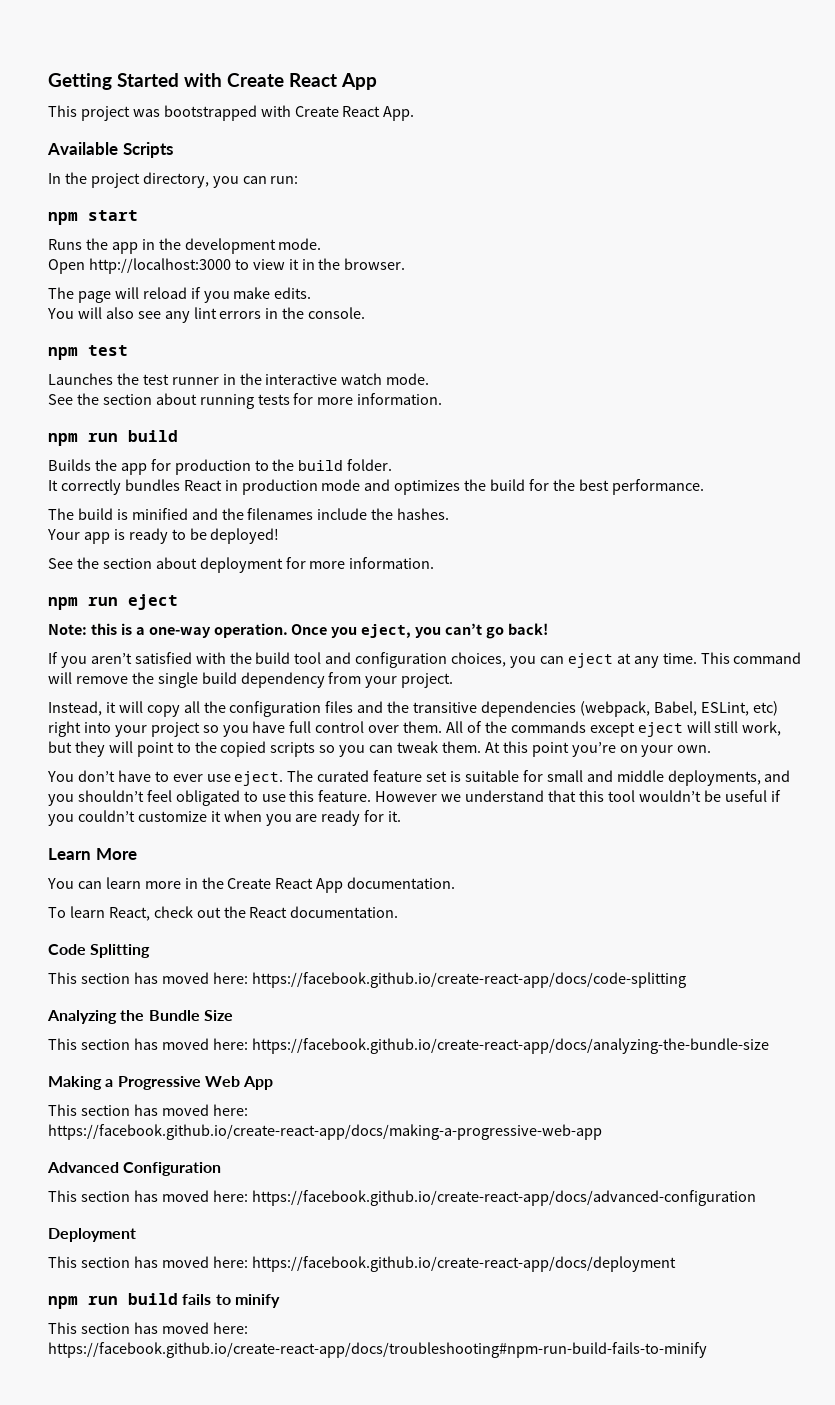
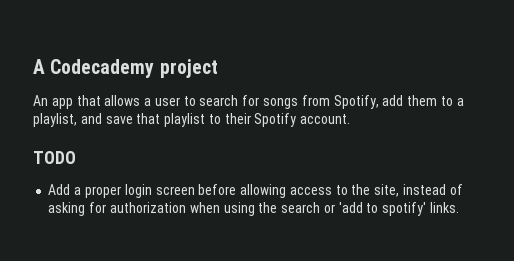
[48,73,377,90] [48,105,415,121] [47,142,173,158] [48,172,299,188] [48,210,138,225] [48,238,322,254] [48,258,406,274] [48,287,312,303] [47,307,366,323] [48,345,128,360] [48,373,430,385] [48,393,443,409] [48,430,178,446] [48,459,393,475] [48,479,704,495] [48,508,450,520] [47,528,280,544] [48,557,435,573] [48,594,178,610] [48,623,548,639] [48,652,802,668] [48,672,454,688] [48,701,778,717] [48,721,782,737] [48,741,712,757] [47,770,791,786] [48,790,781,806] [48,810,402,826] [48,848,137,860] [47,877,456,893] [48,906,399,921] [48,944,151,958] [48,972,686,988] [47,1010,233,1024] [48,1038,769,1054] [48,1076,274,1090] [48,1104,248,1116] [48,1124,602,1140] [47,1162,222,1176] [48,1190,756,1206] [48,1228,136,1242] [48,1256,676,1272] [48,1293,280,1309] [48,1322,248,1334] [48,1342,707,1358] Getting Started with Create React App // This project was bootstrapped with Create React App. // Available Scripts // In the project directory, you can run: // npm start // Runs the app in the development mode. // Open http://localhost:3000 to view it in the browser. // The page will reload if you make edits. // You will also see any lint errors in the console. // npm test // Launches the test runner in the interactive watch mode. // See the section about running tests for more information. // npm run build // Builds the app for production to the build folder. // It correctly bundles React in production mode and optimizes the build for the best performance. // The build is minified and the filenames include the hashes. // Your app is ready to be deployed! // See the section about deployment for more information. // npm run eject // Note: this is a one-way operation. Once you eject, you can’t go back! // If you aren’t satisfied with the build tool and configuration choices, you can eject at any time. This command will remove the single build dependency from your project. // Instead, it will copy all the configuration files and the transitive dependencies (webpack, Babel, ESLint, etc) right into your project so you have full control over them. All of the commands except eject will still work, but they will point to the copied scripts so you can tweak them. At this point you’re on your own. // You don’t have to ever use eject. The curated feature set is suitable for small and middle deployments, and you shouldn’t feel obligated to use this feature. However we understand that this tool wouldn’t be useful if you couldn’t customize it when you are ready for it. // Learn More // You can learn more in the Create React App documentation. // To learn React, check out the React documentation. // Code Splitting // This section has moved here: https://facebook.github.io/create-react-app/docs/code-splitting // Analyzing the Bundle Size // This section has moved here: https://facebook.github.io/create-react-app/docs/analyzing-the-bundle-size // Making a Progressive Web App // This section has moved here: https://facebook.github.io/create-react-app/docs/making-a-progressive-web-app // Advanced Configuration // This section has moved here: https://facebook.github.io/create-react-app/docs/advanced-configuration // Deployment // This section has moved here: https://facebook.github.io/create-react-app/docs/deployment // npm run build fails to minify // This section has moved here: https://facebook.github.io/create-react-app/docs/troubleshooting#npm-run-build-fails-to-minify -> [33,59,218,78] [33,95,464,109] [33,113,351,127] [33,151,76,164] [48,184,463,198] [48,202,459,216] A Codecademy project // An app that allows a user to search for songs from Spotify, add them to a playlist, and save that playlist to their Spotify account. // TODO // Add a proper login screen before allowing access to the site, instead of asking for authorization when using the search or 'add to spotify' links.

